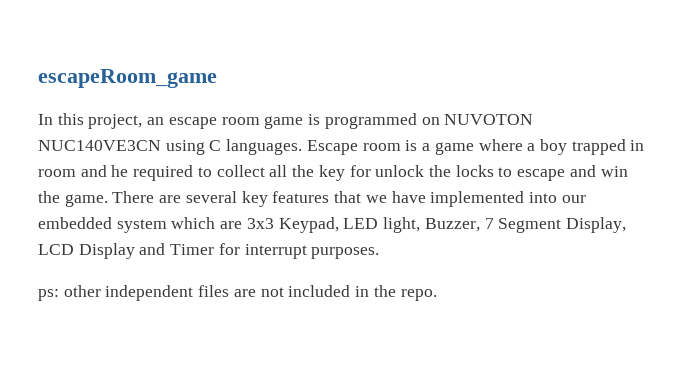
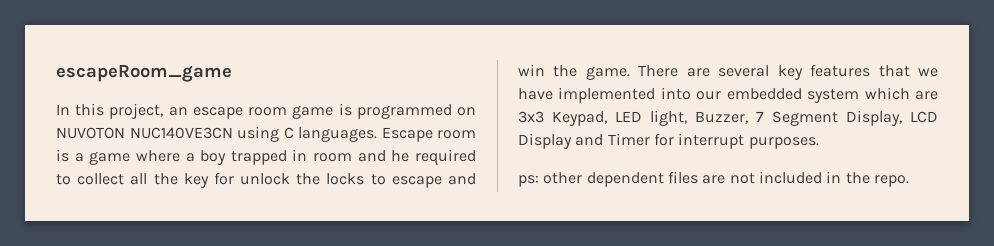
[105,285,194,301] independent -> [586,172,664,187] dependent

